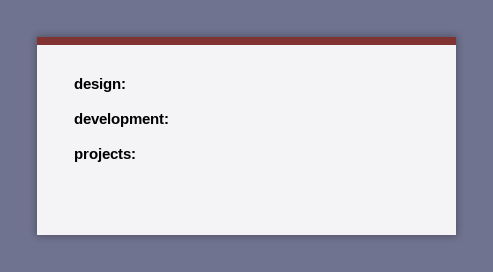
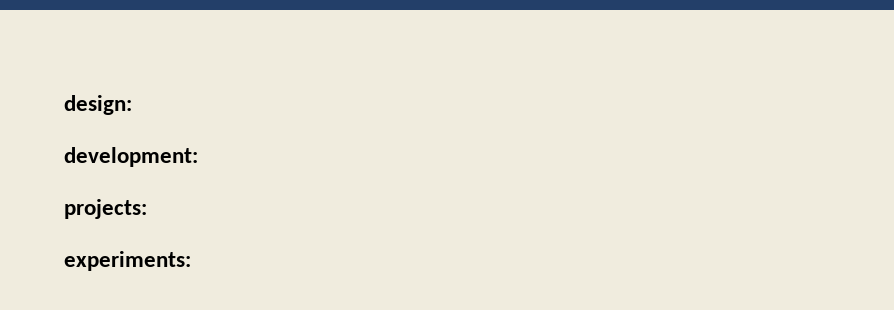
(136, 155) none -> [64,251,191,271] // experiments:

